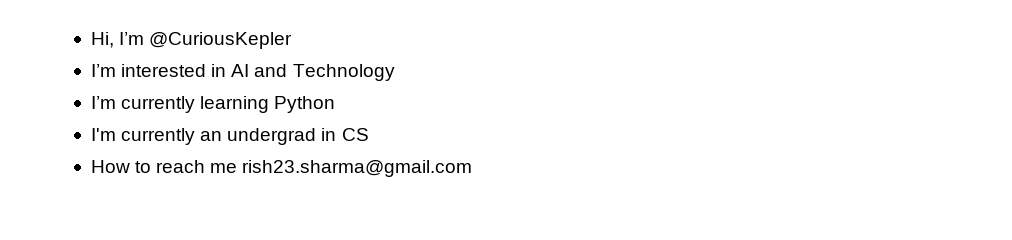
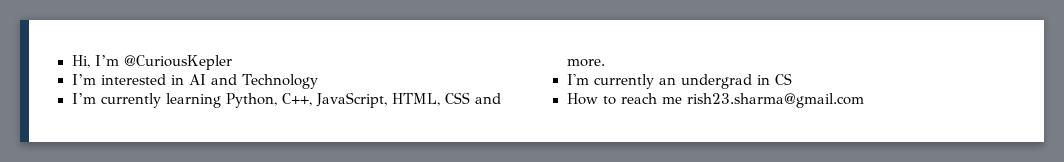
[274,96,336,113] Python -> [225,92,501,108] [566,59,605,67] Python, C++, JavaScript, HTML, CSS and more.

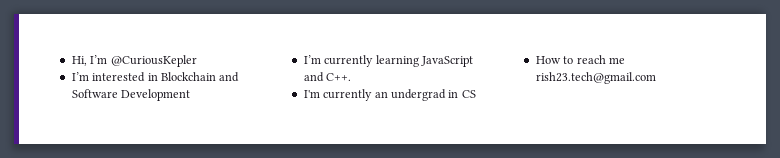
[188,74,319,89] AI and Technology -> [160,72,240,82] [71,89,191,101] Blockchain and Software Development
[225,92,501,108] [566,59,605,67] Python, C++, JavaScript, HTML, CSS and more. -> [420,56,473,67] [303,72,352,82] JavaScript and C++.
[686,93,864,108] rish23.sharma@gmail.com -> [535,72,656,84] rish23.tech@gmail.com

